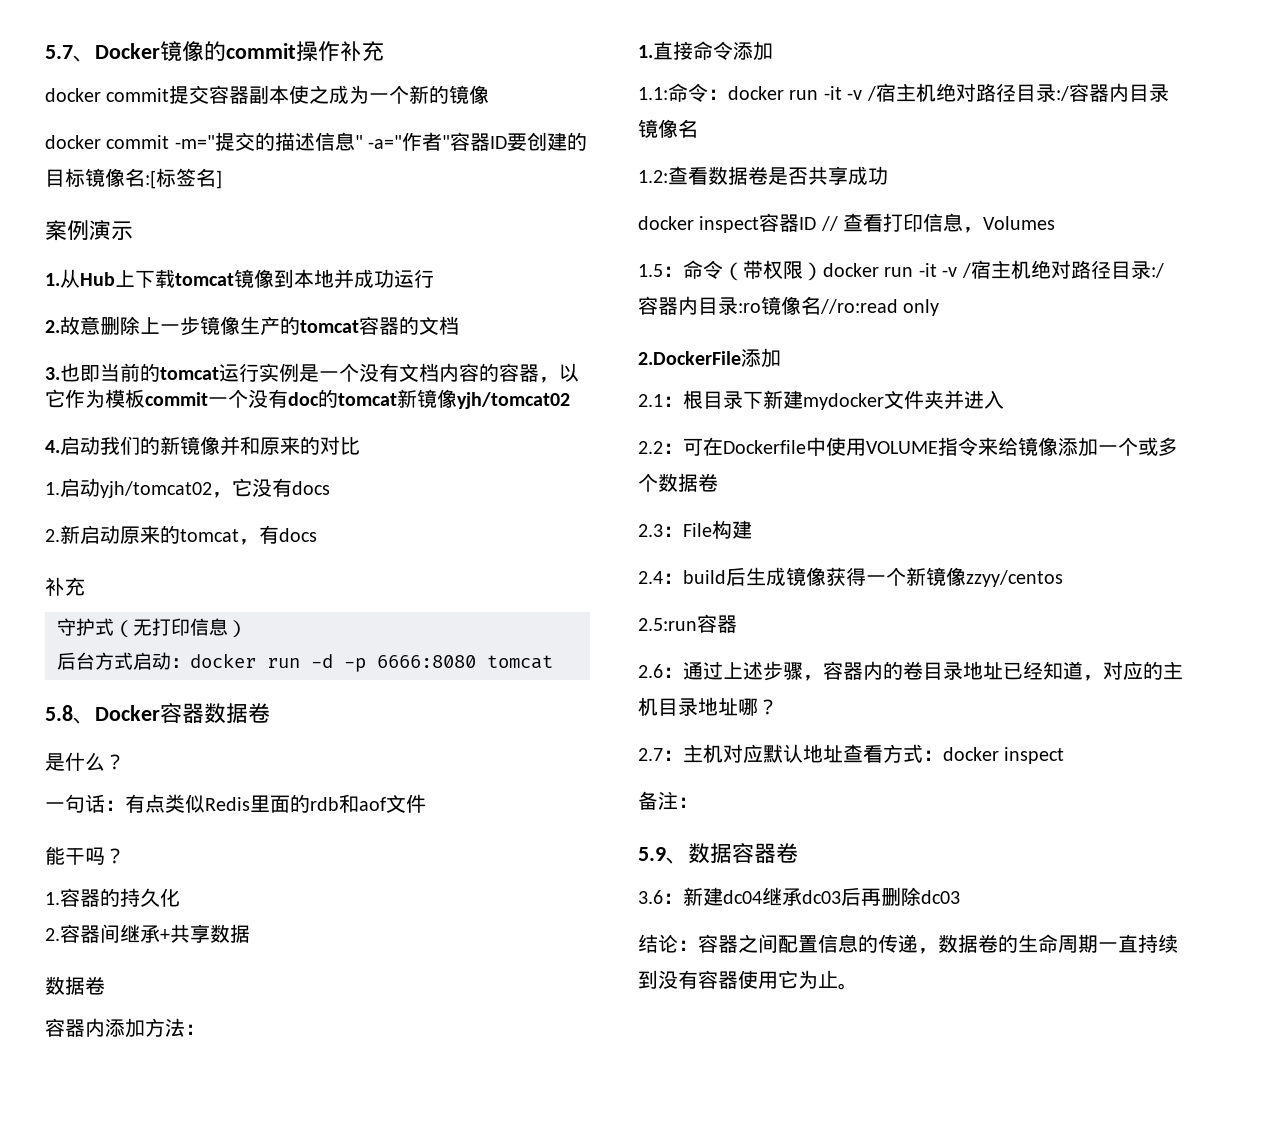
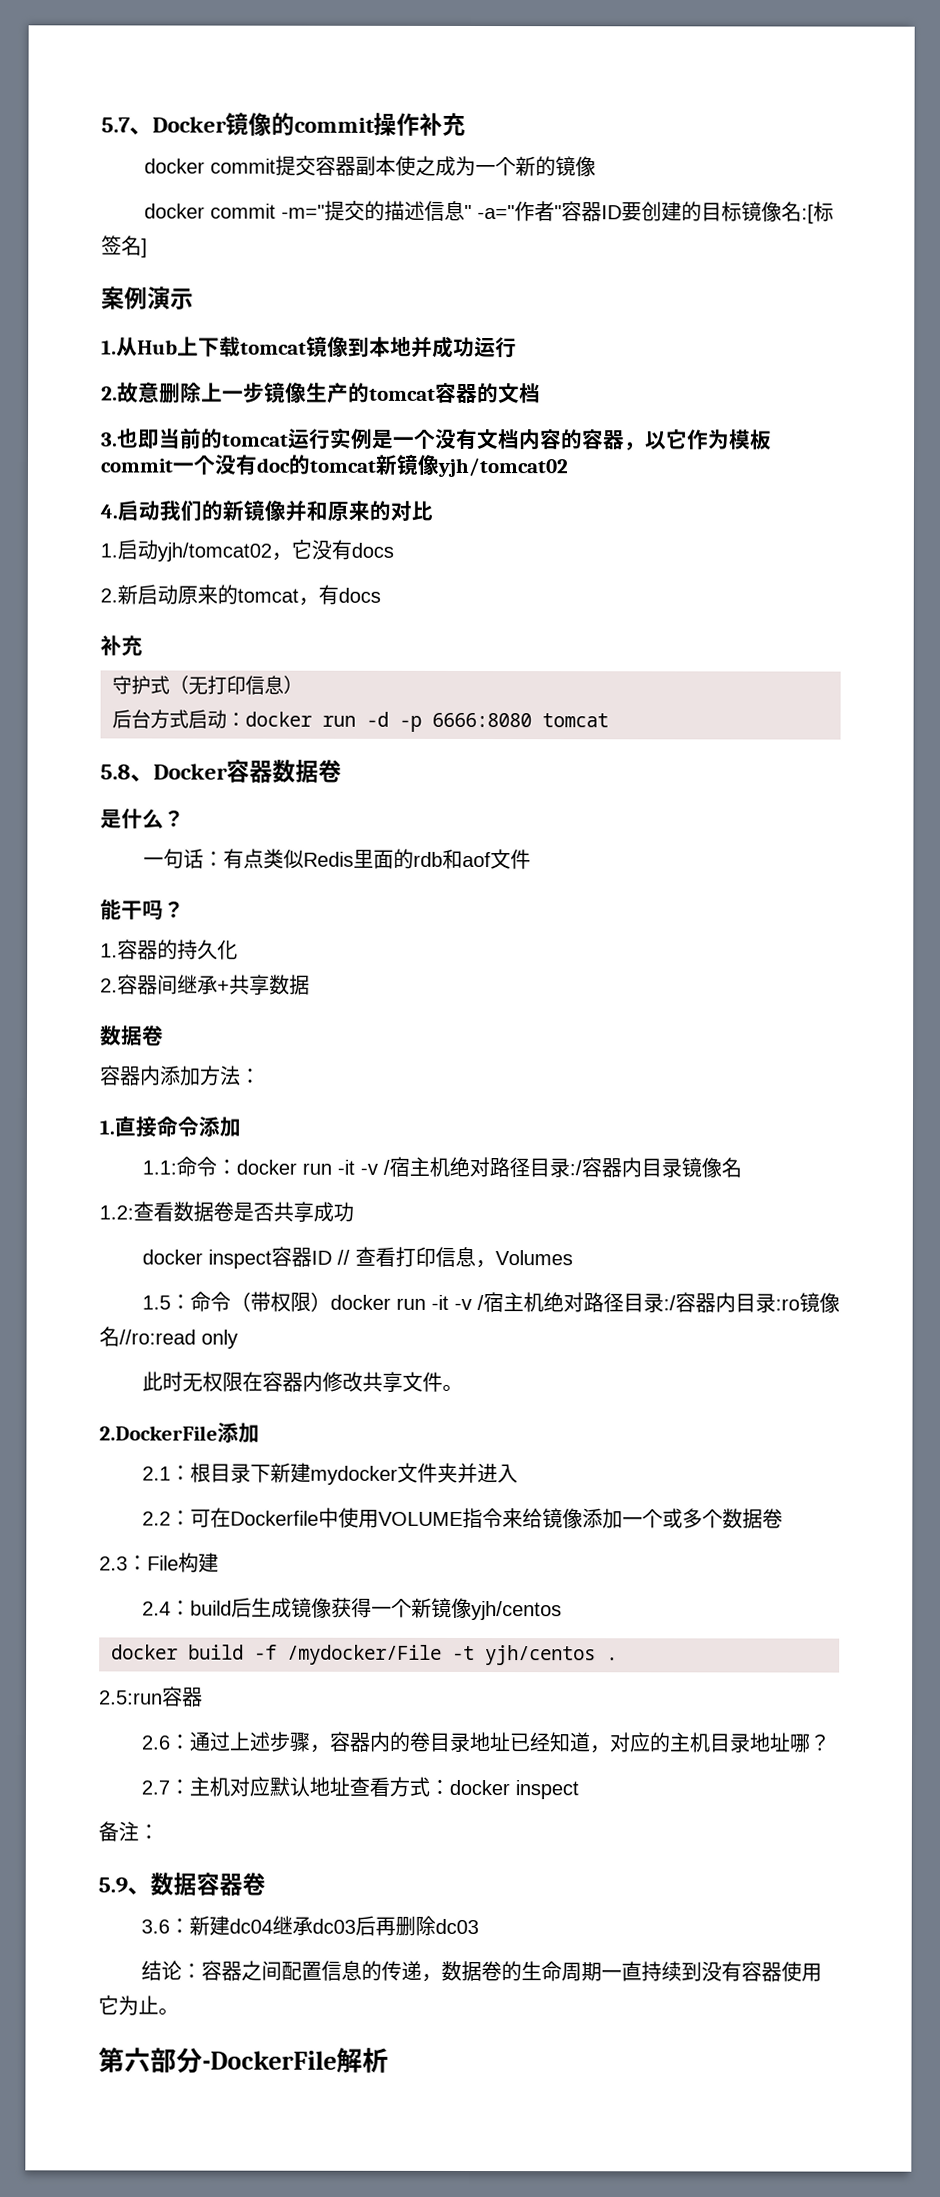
(940, 307) none -> [141,1371,463,1393] // 此时无权限在容器内修改共享文件。
[966,570,1063,587] zzyy/centos -> [470,1601,562,1621] [111,1644,618,1666] yjh/centos // docker build -f /mydocker/File -t yjh/centos .
(858, 986) none -> [98,2047,389,2074] // 第六部分-DockerFile解析

